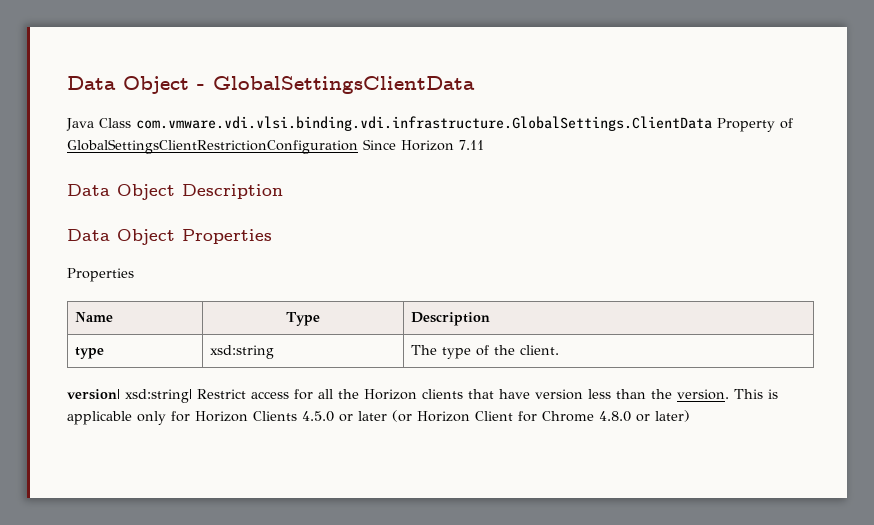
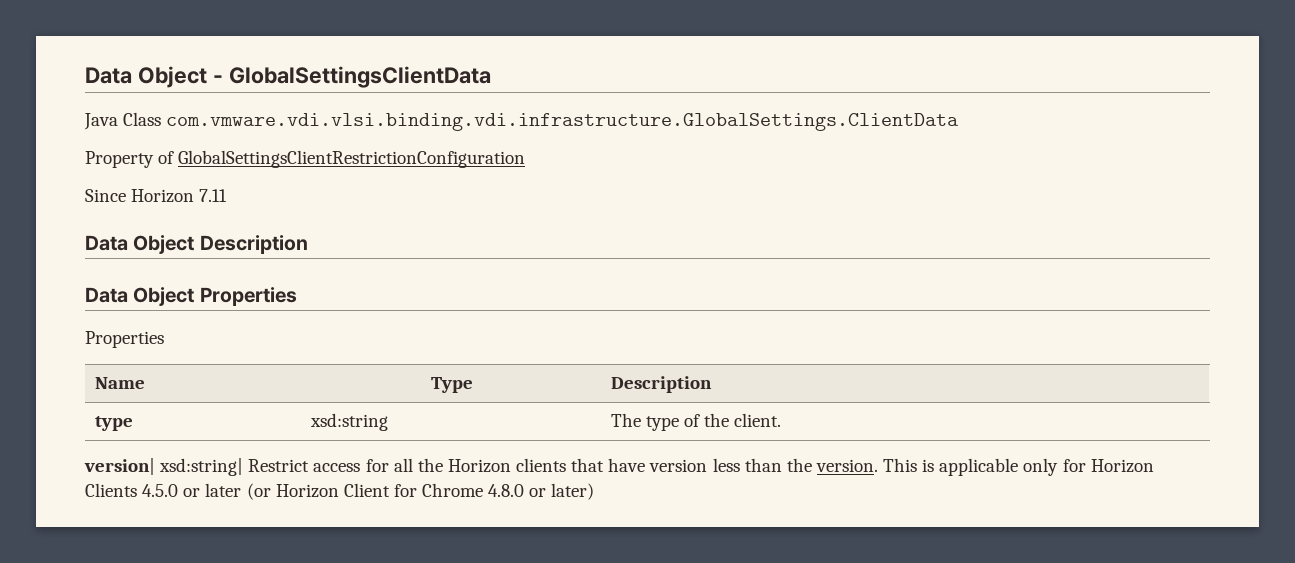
(712, 123) none -> (959, 122) //
(358, 146) none -> (526, 159) //

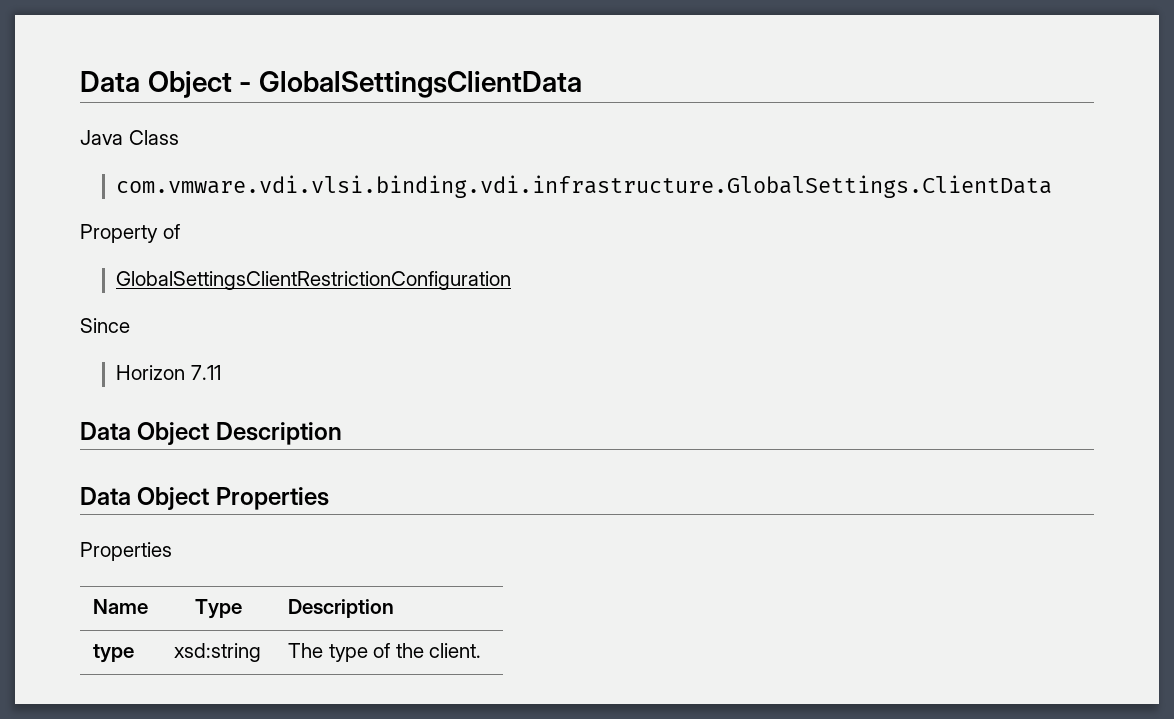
(162, 119) none -> (179, 137) //
(175, 157) none -> (180, 231) //
(126, 195) none -> (130, 325) //
[84,458,1154,476] [85,483,595,500] // version| xsd:string| Restrict access for all the Horizon clients that have version less than the version. This is applicable only for Horizon Clients 4.5.0 or later (or Horizon Client for Chrome 4.8.0 or later) -> (482, 650) none

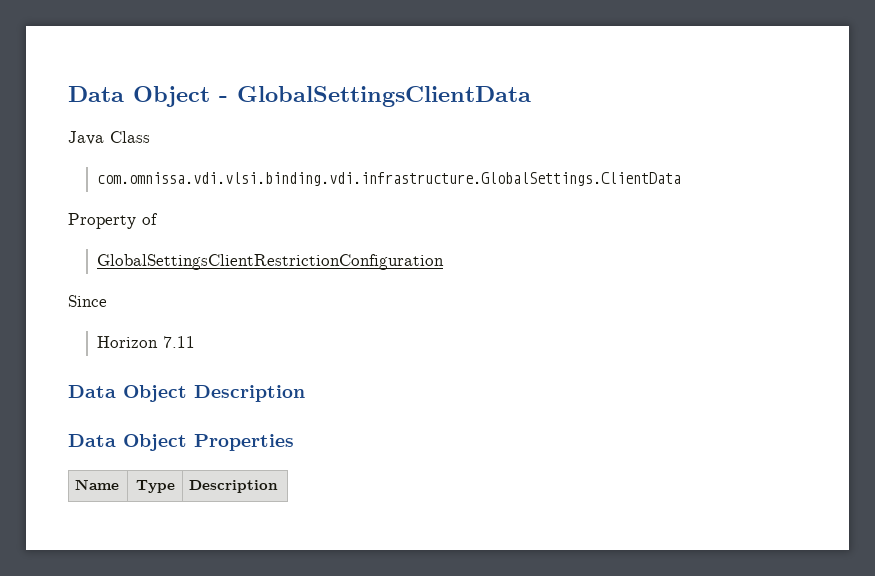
[116,175,1053,198] com.vmware.vdi.vlsi.binding.vdi.infrastructure.GlobalSettings.ClientData -> [97,172,682,186] com.omnissa.vdi.vlsi.binding.vdi.infrastructure.GlobalSettings.ClientData
[80,542,172,561] // Properties -> (294, 442) none
[92,644,134,663] [173,643,261,662] [287,643,482,662] // type | xsd:string | The type of the client. -> (279, 486) none

